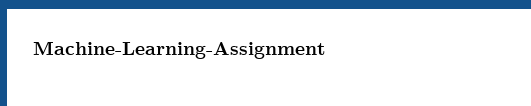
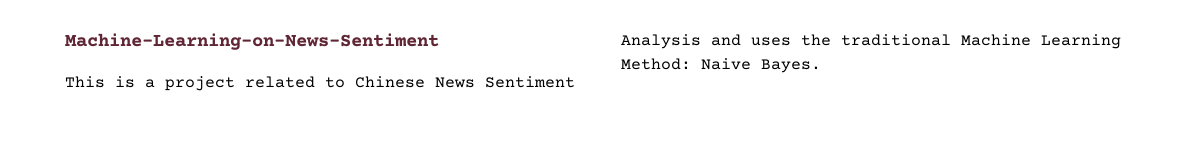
[33,41,326,59] Machine-Learning-Assignment -> [65,33,439,50] [65,76,575,91] [621,34,1121,49] [621,58,821,73] Machine-Learning-on-News-Sentiment // This is a project related to Chinese News Sentiment Analysis and uses the traditional Machine Learning Method: Naive Bayes.

